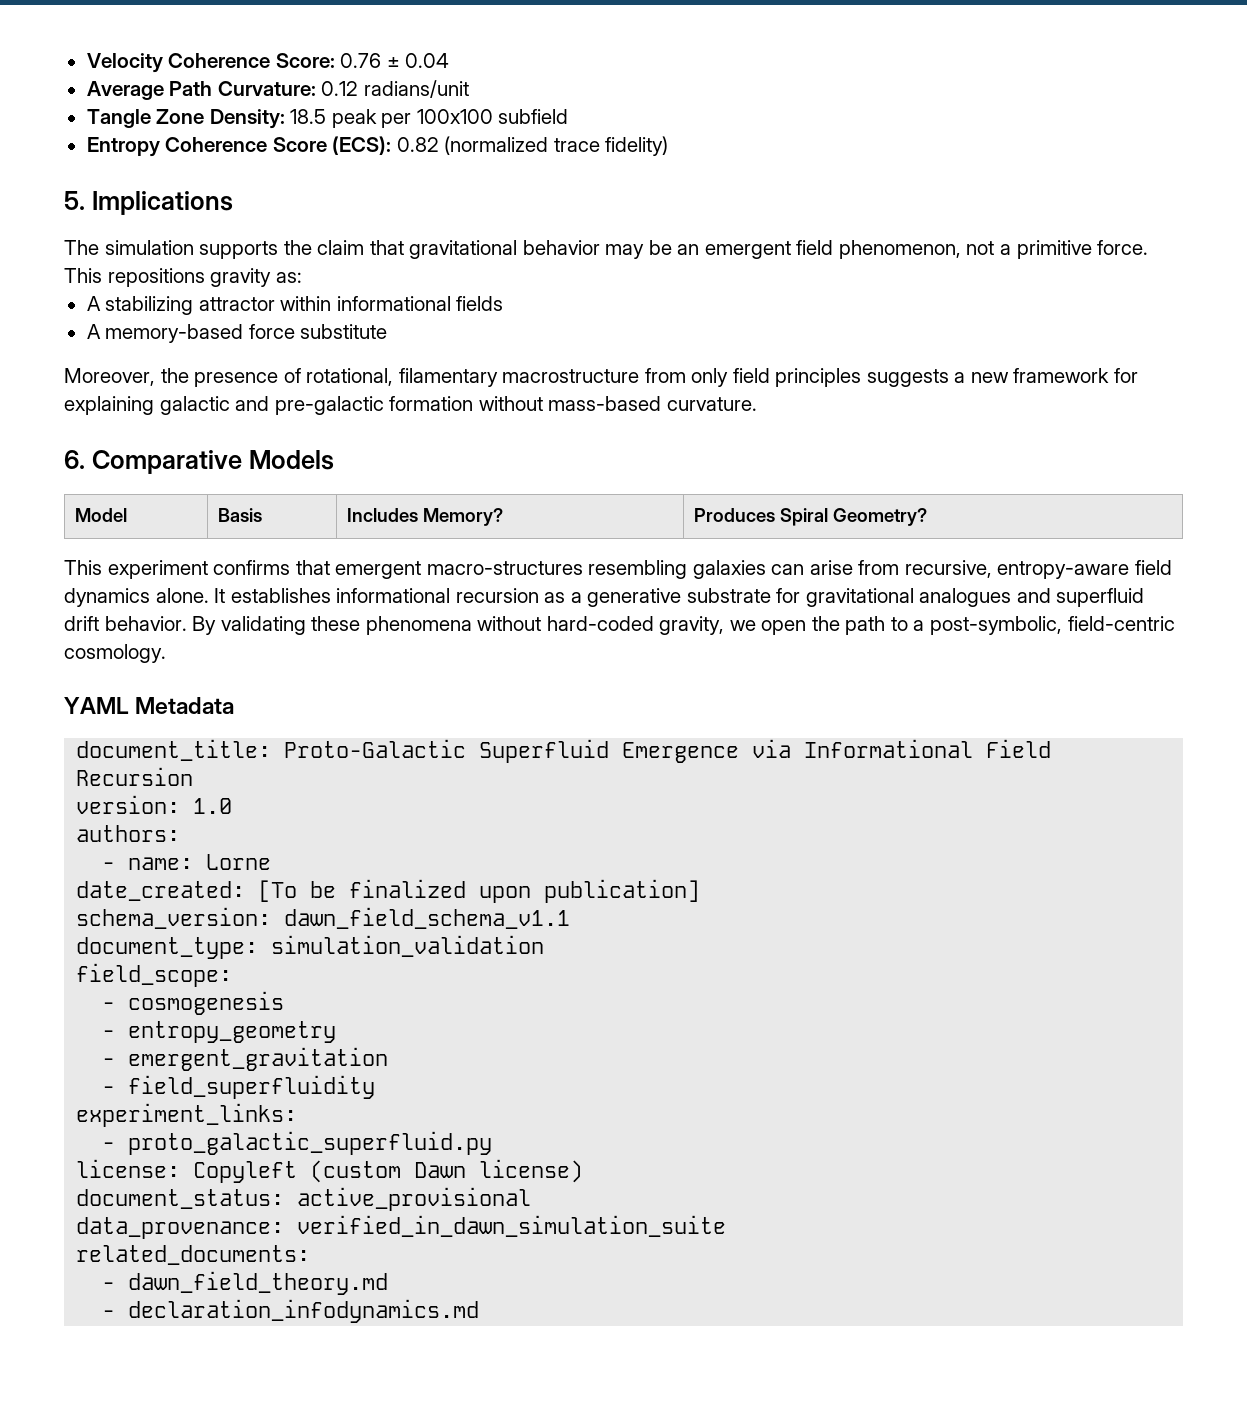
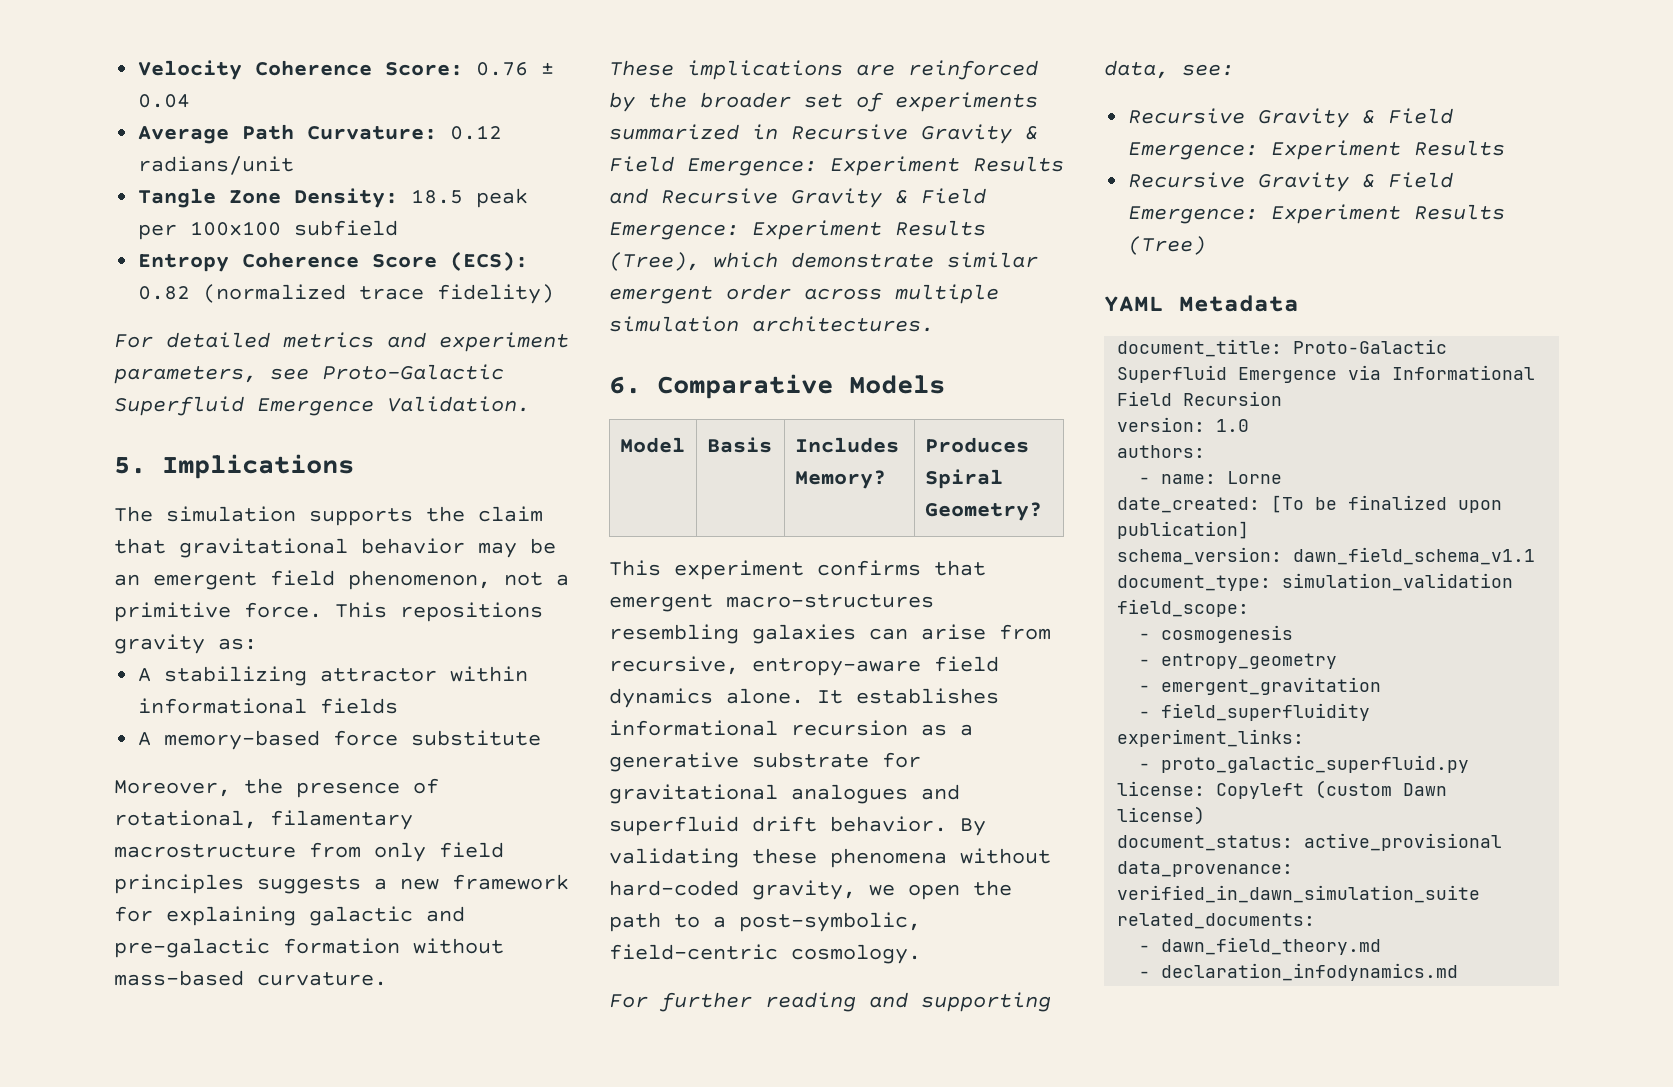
(669, 146) none -> [114,332,569,352] [114,364,504,384] [114,396,530,416] // For detailed metrics and experiment parameters, see Proto-Galactic Superfluid Emergence Validation.
(757, 404) none -> [609,60,1038,80] [609,92,1038,112] [609,124,1038,144] [609,156,1064,176] [609,188,986,208] [609,220,986,240] [609,252,1038,271] [609,284,999,304] [609,316,934,332] // These implications are reinforced by the broader set of experiments summarized in Recursive Gravity & Field Emergence: Experiment Results and Recursive Gravity & Field Emergence: Experiment Results (Tree), which demonstrate similar emergent order across multiple simulation architectures.
(166, 653) none -> [609,992,1051,1012] [1104,60,1234,79] [1128,108,1454,128] [1128,140,1506,160] [1128,172,1454,192] [1128,204,1506,224] [1128,236,1207,255] // For further reading and supporting data, see: // Recursive Gravity & Field Emergence: Experiment Results // Recursive Gravity & Field Emergence: Experiment Results (Tree)

